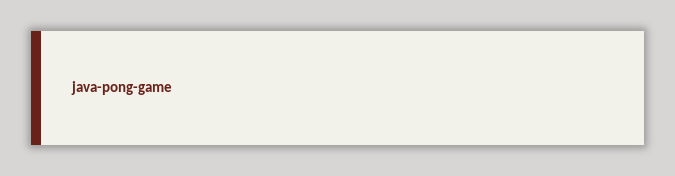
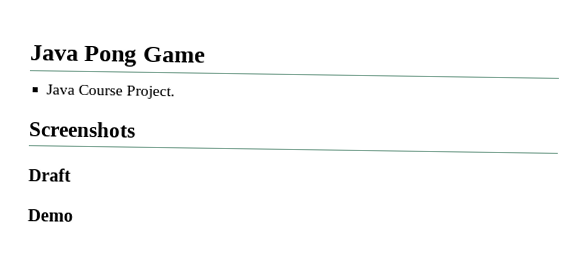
[71,81,172,95] java-pong-game -> [30,45,206,67] [46,84,176,100] [29,121,136,138] [28,168,71,182] [27,209,73,222] Java Pong Game // Java Course Project. // Screenshots // Draft // Demo

